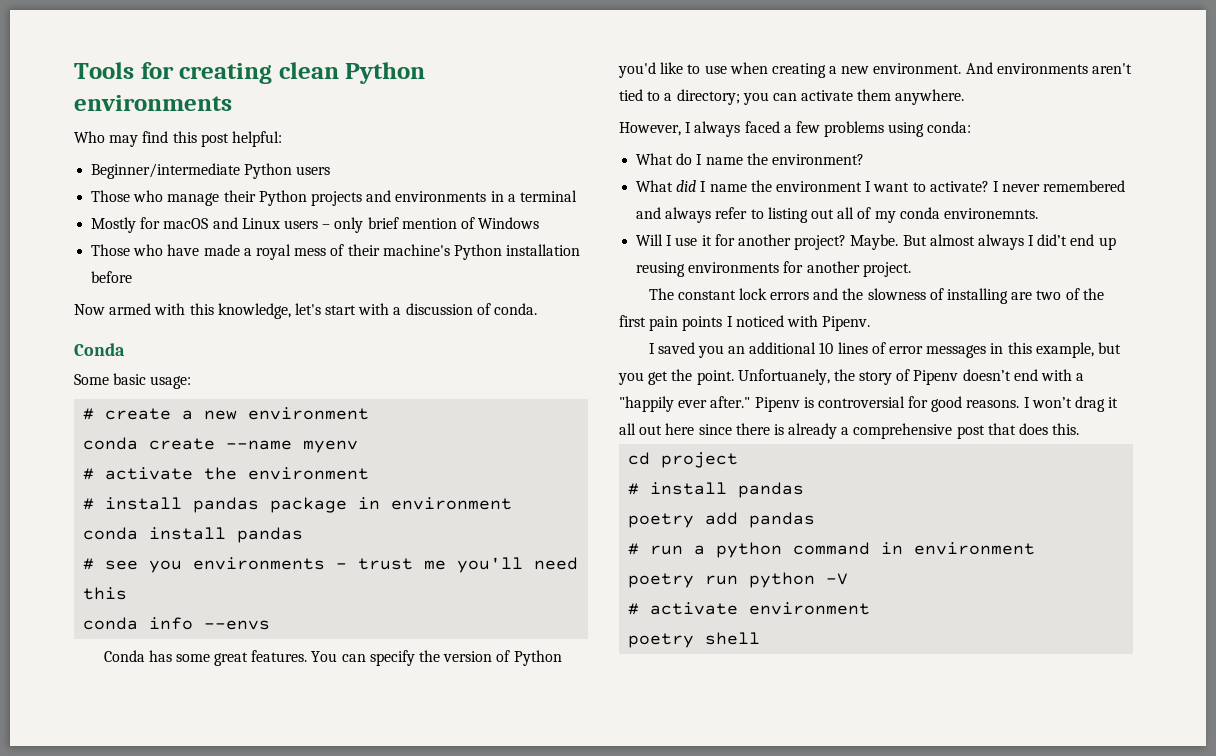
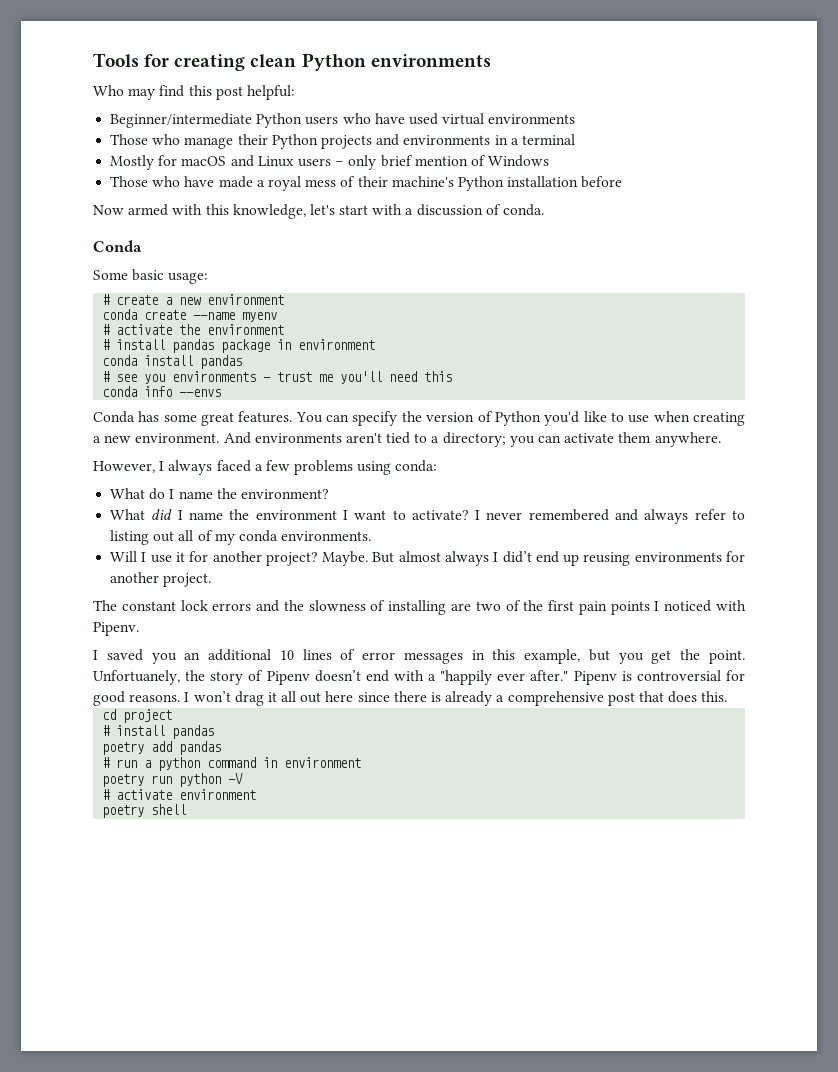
(331, 170) none -> [342,113,576,125] who have used virtual environments
[943,208,1038,219] environemnts. -> [281,531,372,541] environments.

